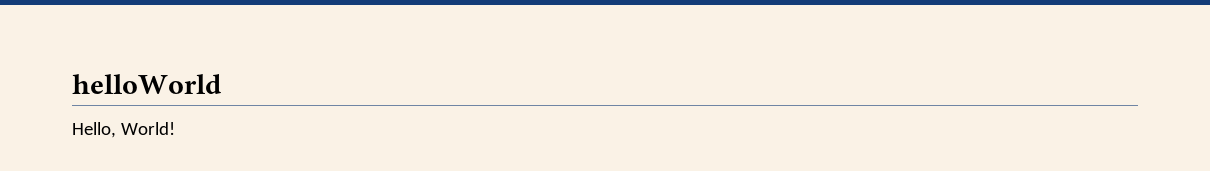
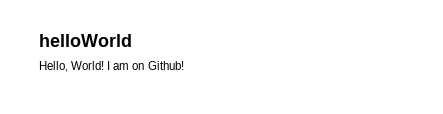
(175, 128) none -> [107,61,184,70] I am on Github!

